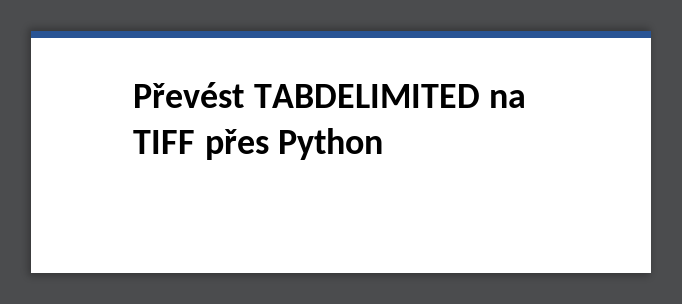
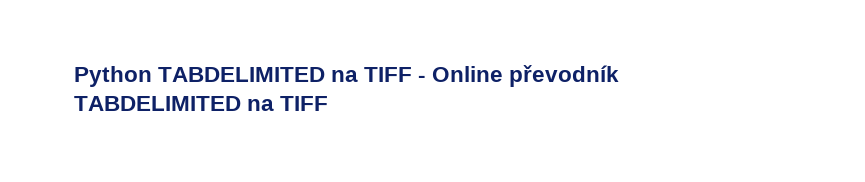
[133,82,527,108] [133,128,384,160] Převést TABDELIMITED na TIFF přes Python -> [74,65,620,87] [74,96,329,111] Python TABDELIMITED na TIFF - Online převodník TABDELIMITED na TIFF

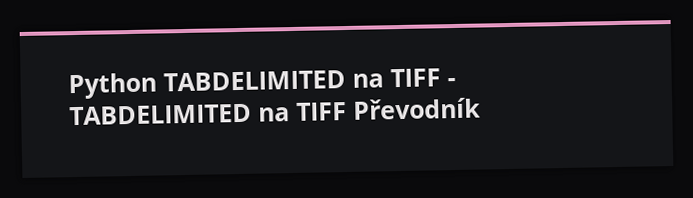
[432,65,620,87] [74,96,329,111] Online převodník TABDELIMITED na TIFF -> [69,97,481,126] TABDELIMITED na TIFF Převodník

